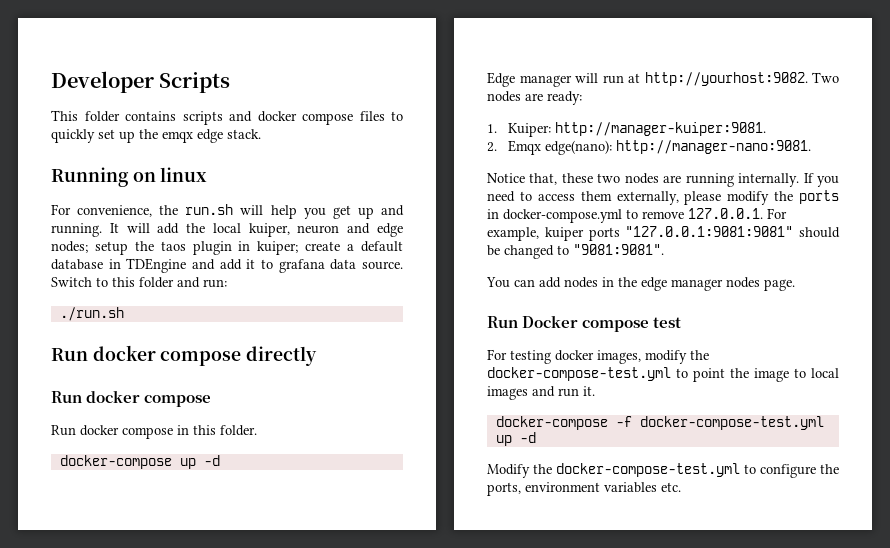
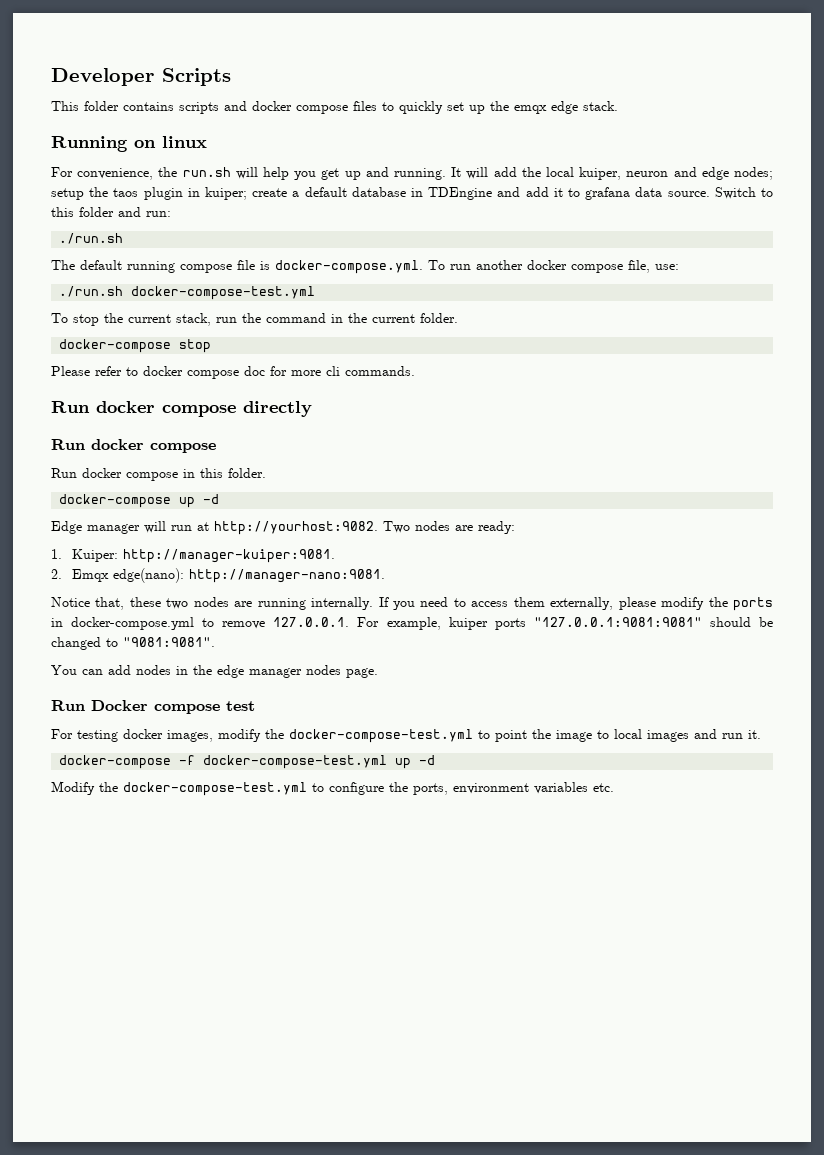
(124, 314) none -> [51,260,679,274] [59,286,316,300] [51,313,458,326] [59,339,212,353] [51,366,415,379] // The default running compose file is docker-compose.yml. To run another docker compose file, use: // ./run.sh docker-compose-test.yml // To stop the current stack, run the command in the current folder. // docker-compose stop // Please refer to docker compose doc for more cli commands.

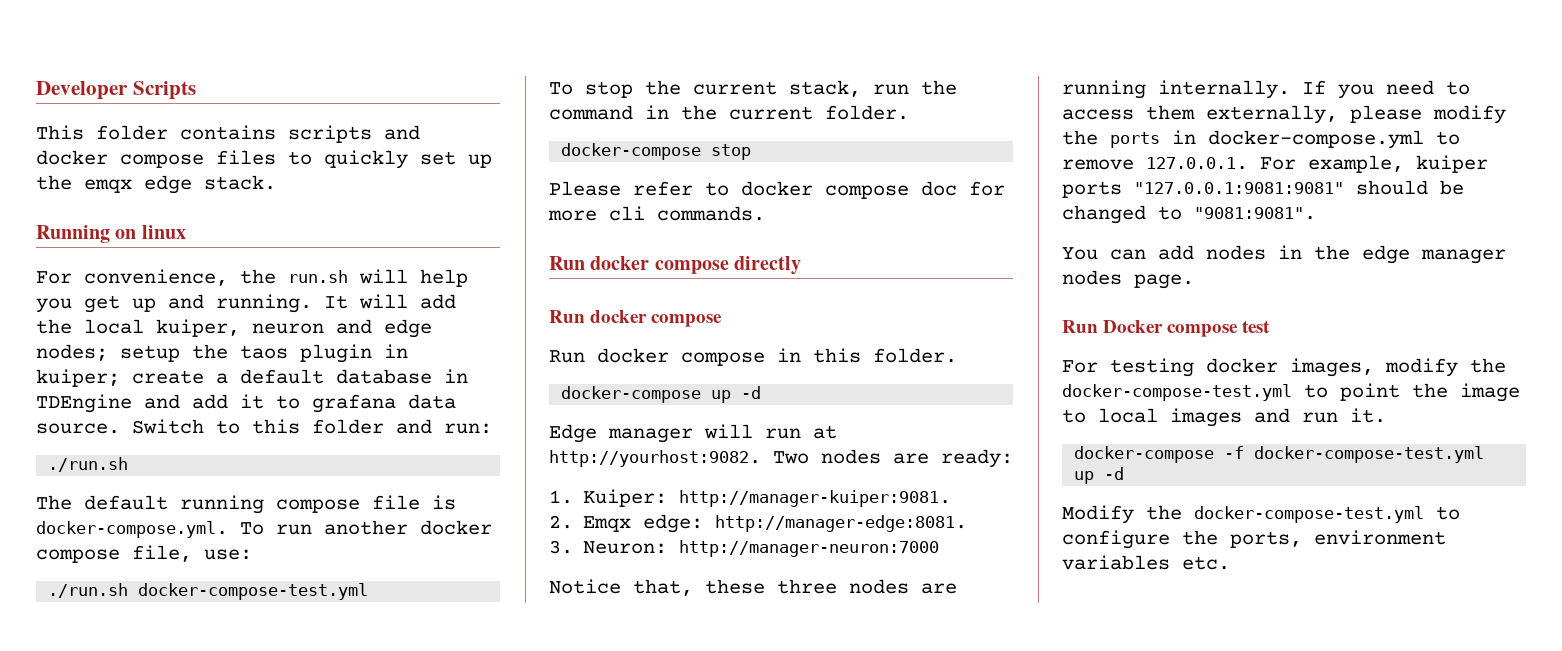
[112,568,385,583] edge(nano): http://manager-nano:9081. -> [643,514,968,533] [549,540,940,557] edge: http://manager-edge:8081. // 3. Neuron: http://manager-neuron:7000
[166,598,189,609] two -> [777,579,837,594] three

